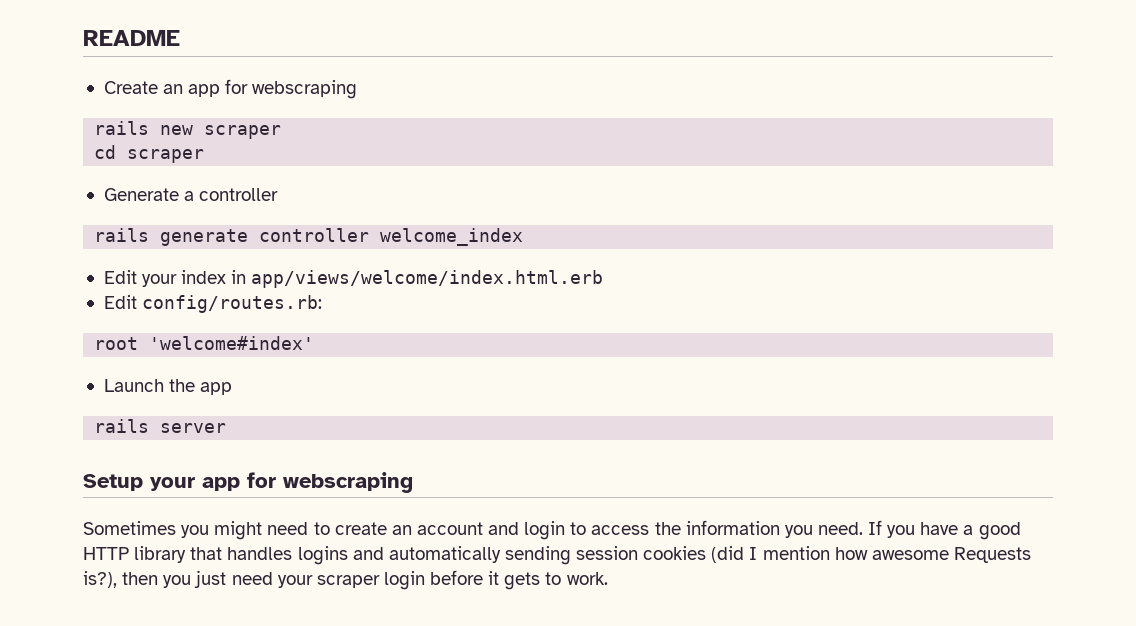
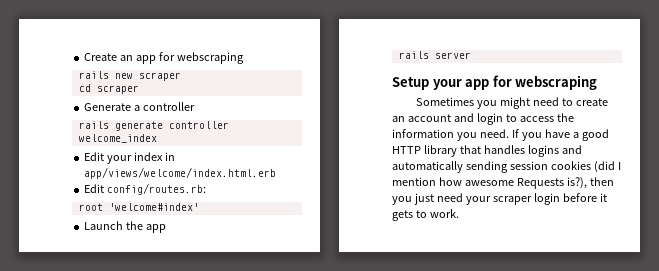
[83,30,180,46] README // -> (84, 57) none

